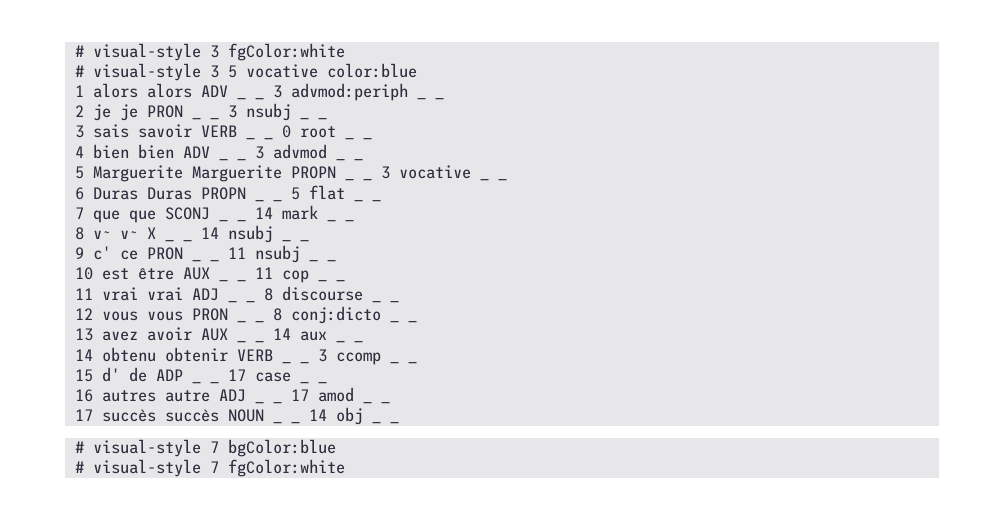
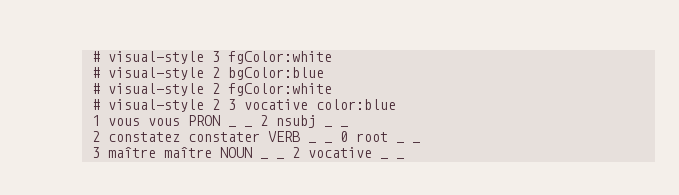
[209,63,417,78] [74,83,228,98] [236,83,444,101] [74,103,327,121] [74,124,192,138] 3 5 vocative color:blue // 1 alors alors ADV _ _ 3 advmod:periph _ _ // 2 je je PRON _ _ 3 nsubj _ _ // 3 sais savoir -> [211,67,324,80] [91,83,332,96] [91,99,396,112] [91,115,220,126] [227,126,252,127] [259,115,348,128] [91,131,260,142] 2 bgColor:blue // # visual-style 2 fgColor:white // # visual-style 2 3 vocative color:blue // 1 vous vous PRON _ _ 2 nsubj _ _ // 2 constatez constater
[74,144,210,159] [218,144,363,161] [74,165,507,182] [74,185,381,202] [74,207,246,223] [254,205,354,222] [74,227,156,240] [164,239,192,242] [200,225,309,243] [74,246,219,262] [227,245,336,263] [74,267,246,282] [254,267,345,283] [74,286,399,303] [74,306,417,324] [74,327,264,343] [272,328,363,343] [74,347,273,362] [281,349,417,365] [74,367,183,382] [191,381,219,384] [227,369,327,384] [74,389,282,404] [290,387,390,404] [74,409,300,424] [308,407,399,425] [74,439,336,457] [74,459,345,477] 4 bien bien ADV _ _ 3 advmod _ _ // 5 Marguerite Marguerite PROPN _ _ 3 vocative _ _ // 6 Duras Duras PROPN _ _ 5 flat _ _ // 7 que que SCONJ _ _ 14 mark _ _ // 8 v~ v~ X _ _ 14 nsubj _ _ // 9 c' ce PRON _ _ 11 nsubj _ _ // 10 est être AUX _ _ 11 cop _ _ // 11 vrai vrai ADJ _ _ 8 discourse _ _ // 12 vous vous PRON _ _ 8 conj:dicto _ _ // 13 avez avoir AUX _ _ 14 aux _ _ // 14 obtenu obtenir VERB _ _ 3 ccomp _ _ // 15 d' de ADP _ _ 17 case _ _ // 16 autres autre ADJ _ _ 17 amod _ _ // 17 succès succès NOUN _ _ 14 obj _ _ // # visual-style 7 bgColor:blue // # visual-style 7 fgColor:white -> [91,147,252,158] [259,158,284,159] [291,147,372,158] [379,158,404,159] 3 maître maître NOUN _ _ 2 vocative _ _

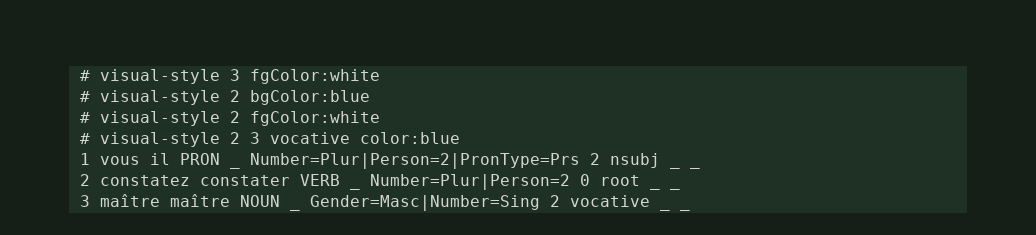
[147,118,180,126] vous -> [149,153,170,165] il
[243,126,252,127] _ -> [249,153,580,169] Number=Plur|Person=2|PronType=Prs
[323,142,332,143] _ -> [369,174,570,190] Number=Plur|Person=2
[275,158,284,159] _ -> [309,195,540,211] Gender=Masc|Number=Sing

